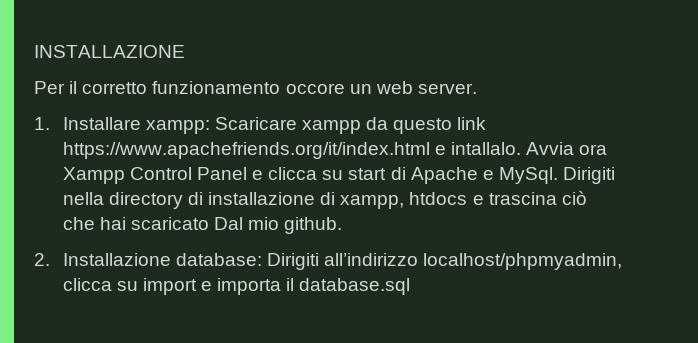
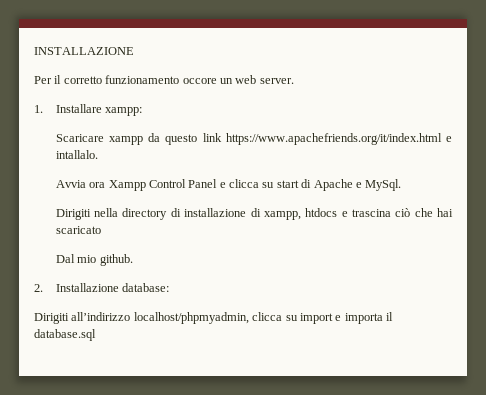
(210, 127) none -> (143, 111) //
(521, 148) none -> (98, 154) //
(558, 175) none -> (402, 185) //
(209, 223) none -> (101, 230) //
(262, 259) none -> (170, 287) //

